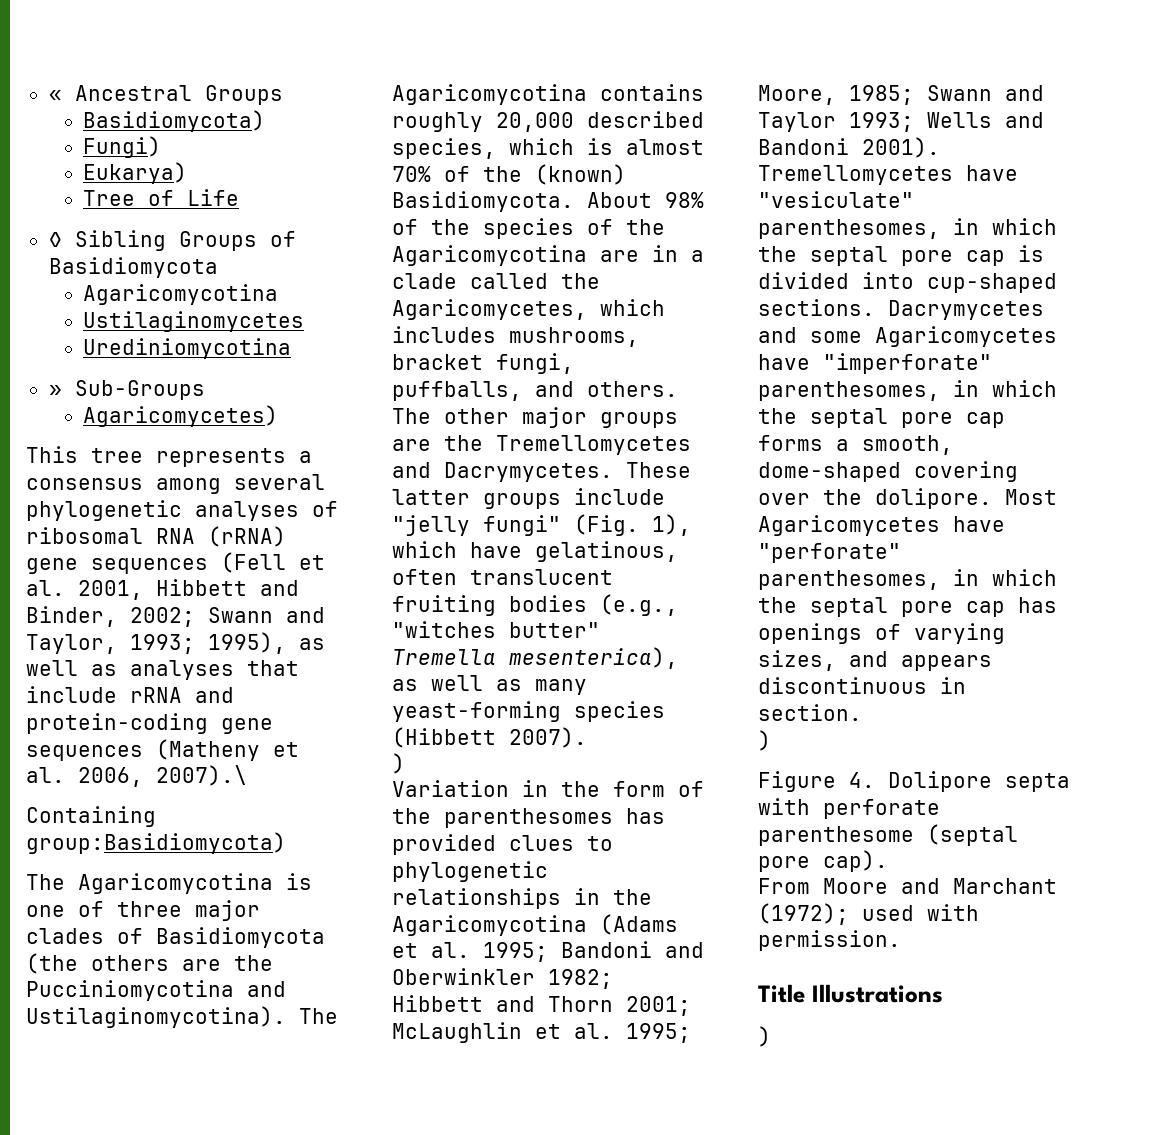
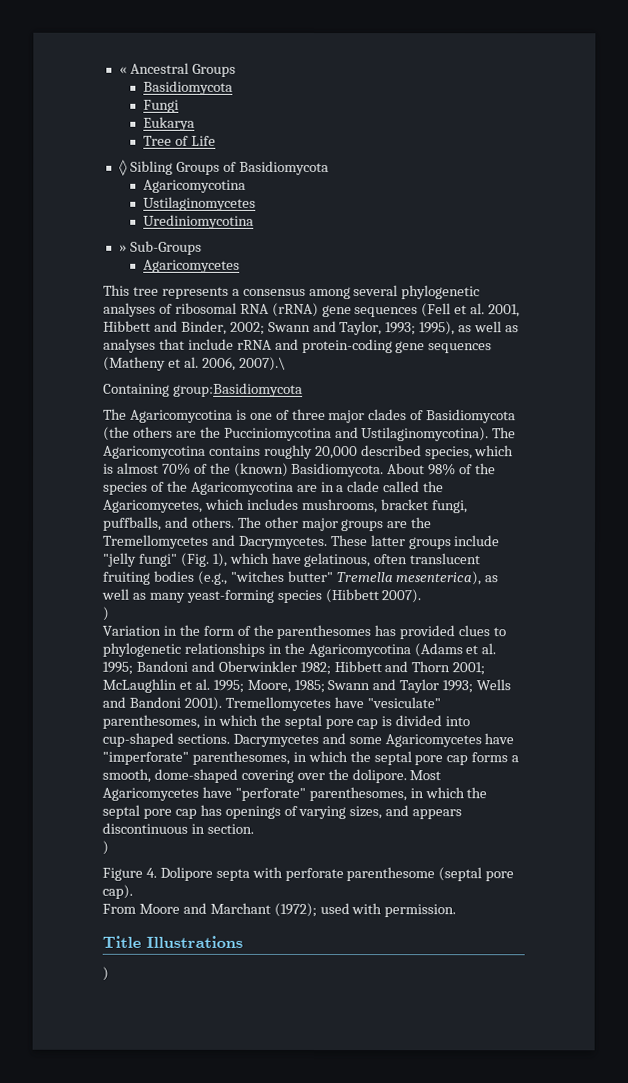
[82,110,265,132] [82,136,161,158] [82,162,187,184] Basidiomycota) // Fungi) // Eukarya) -> [143,80,234,95] [143,99,180,113] [143,116,196,131] Basidiomycota // Fungi // Eukarya
[82,405,278,427] Agaricomycetes) -> [143,259,241,273] Agaricomycetes
[26,832,286,854] group:Basidiomycota) -> [172,382,303,397] group:Basidiomycota

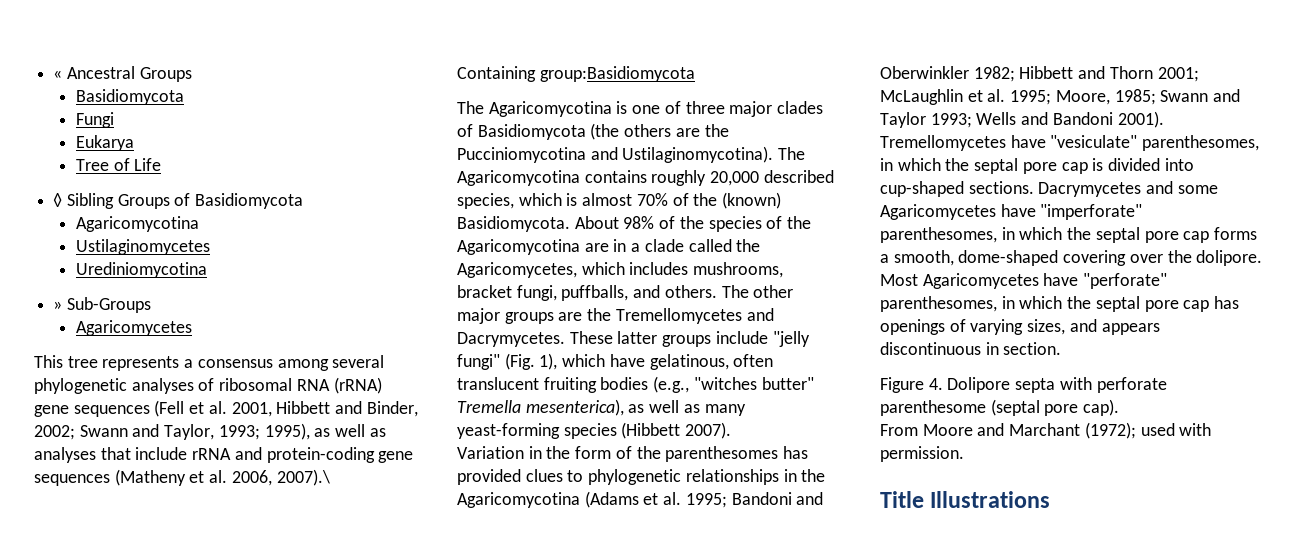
[102,606,109,621] // ) -> (732, 430) none
[102,840,109,855] // ) -> (1062, 348) none
[102,966,109,981] // ) -> (1051, 499) none

